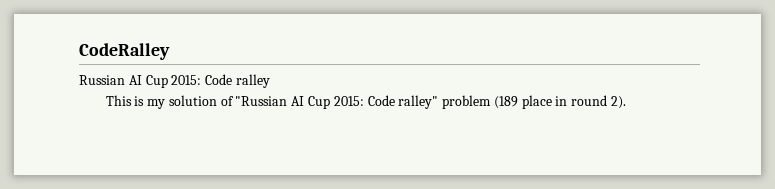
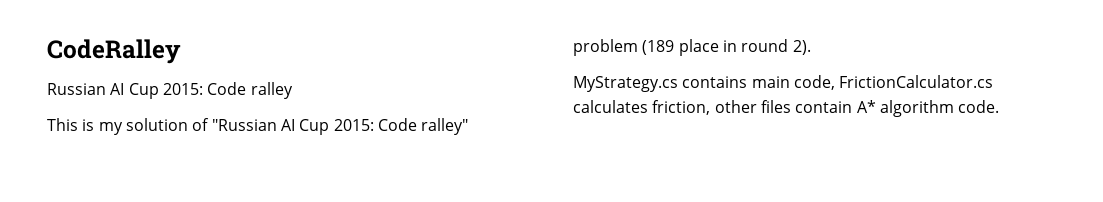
(627, 102) none -> [573,75,994,92] [573,100,1000,117] // MyStrategy.cs contains main code, FrictionCalculator.cs calculates friction, other files contain A* algorithm code.

